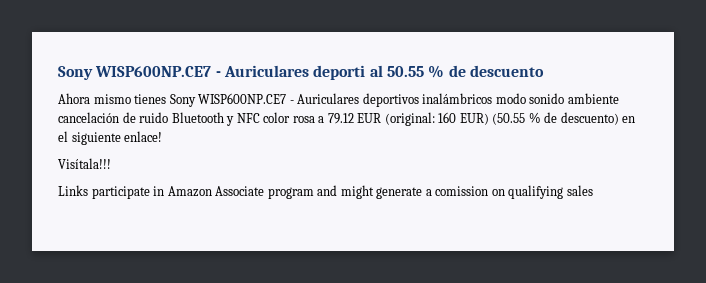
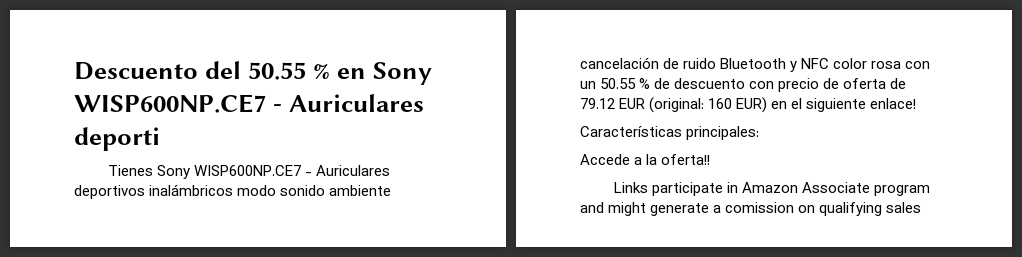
(58, 73) none -> [74,61,367,80] Descuento del 50.55 % en
[369,65,544,78] [58,93,167,104] al 50.55 % de descuento // Ahora mismo tienes -> [107,165,153,176] // Tienes
[318,116,325,123] a -> [905,61,931,69] [580,78,907,92] con un 50.55 % de descuento con precio de oferta de
[492,112,619,125] (50.55 % de descuento) -> (768, 105) none
[58,158,111,169] Visítala!!! -> [580,126,760,140] [580,154,711,165] Características principales: // Accede a la oferta!!

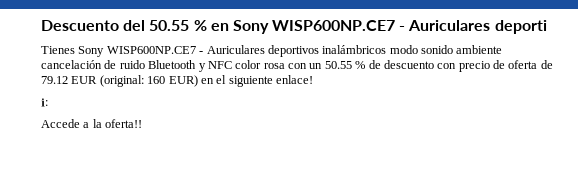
[580,126,760,140] Características principales: -> [41,98,48,107] ℹ:
[613,182,931,196] [580,202,922,216] // Links participate in Amazon Associate program and might generate a comission on qualifying sales -> (143, 123) none

